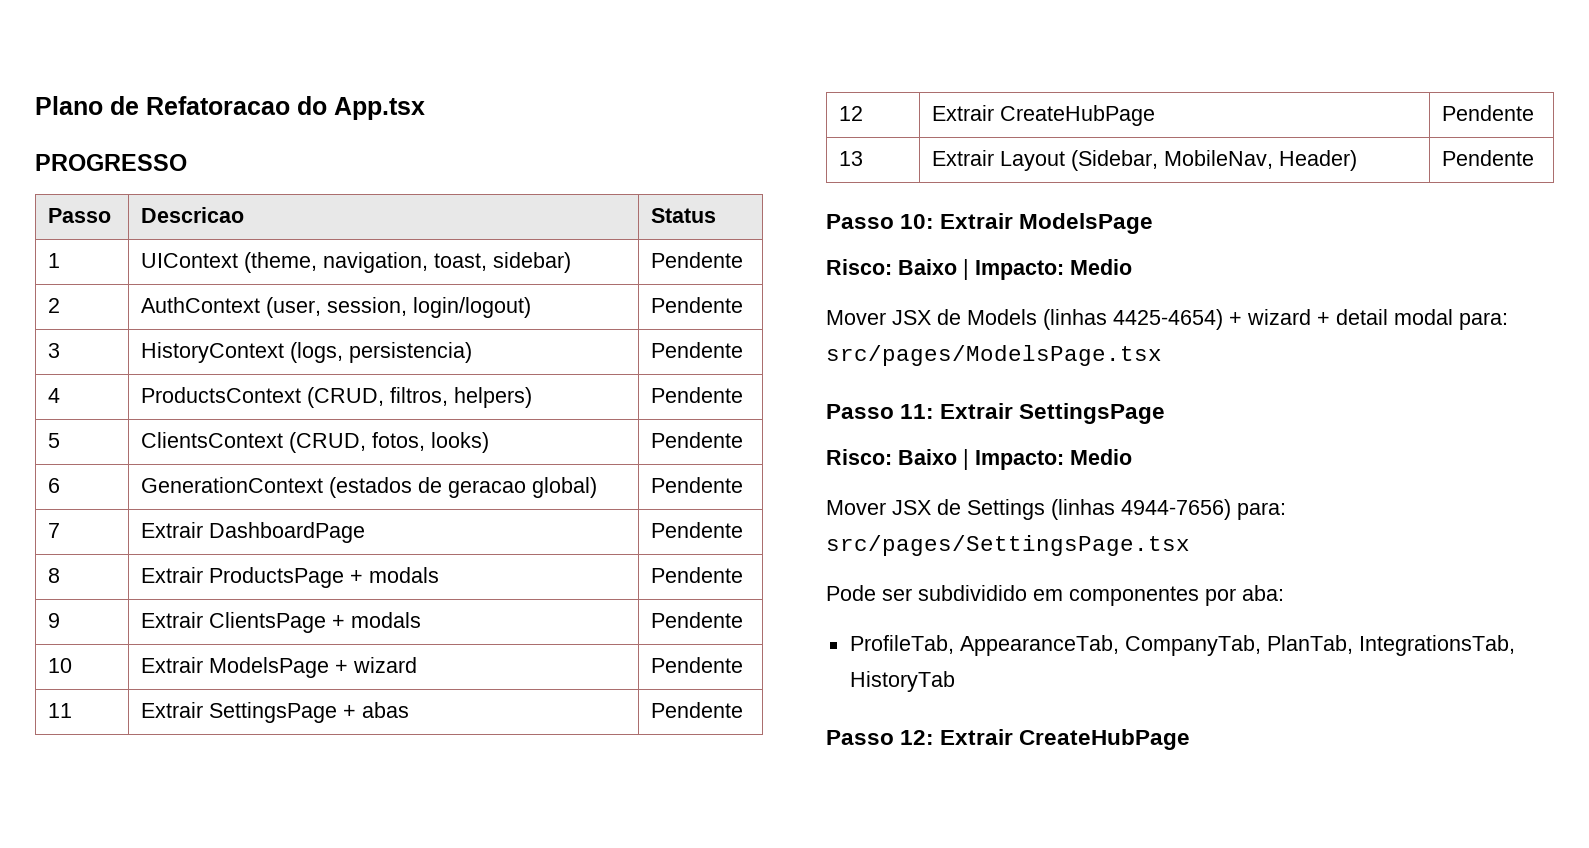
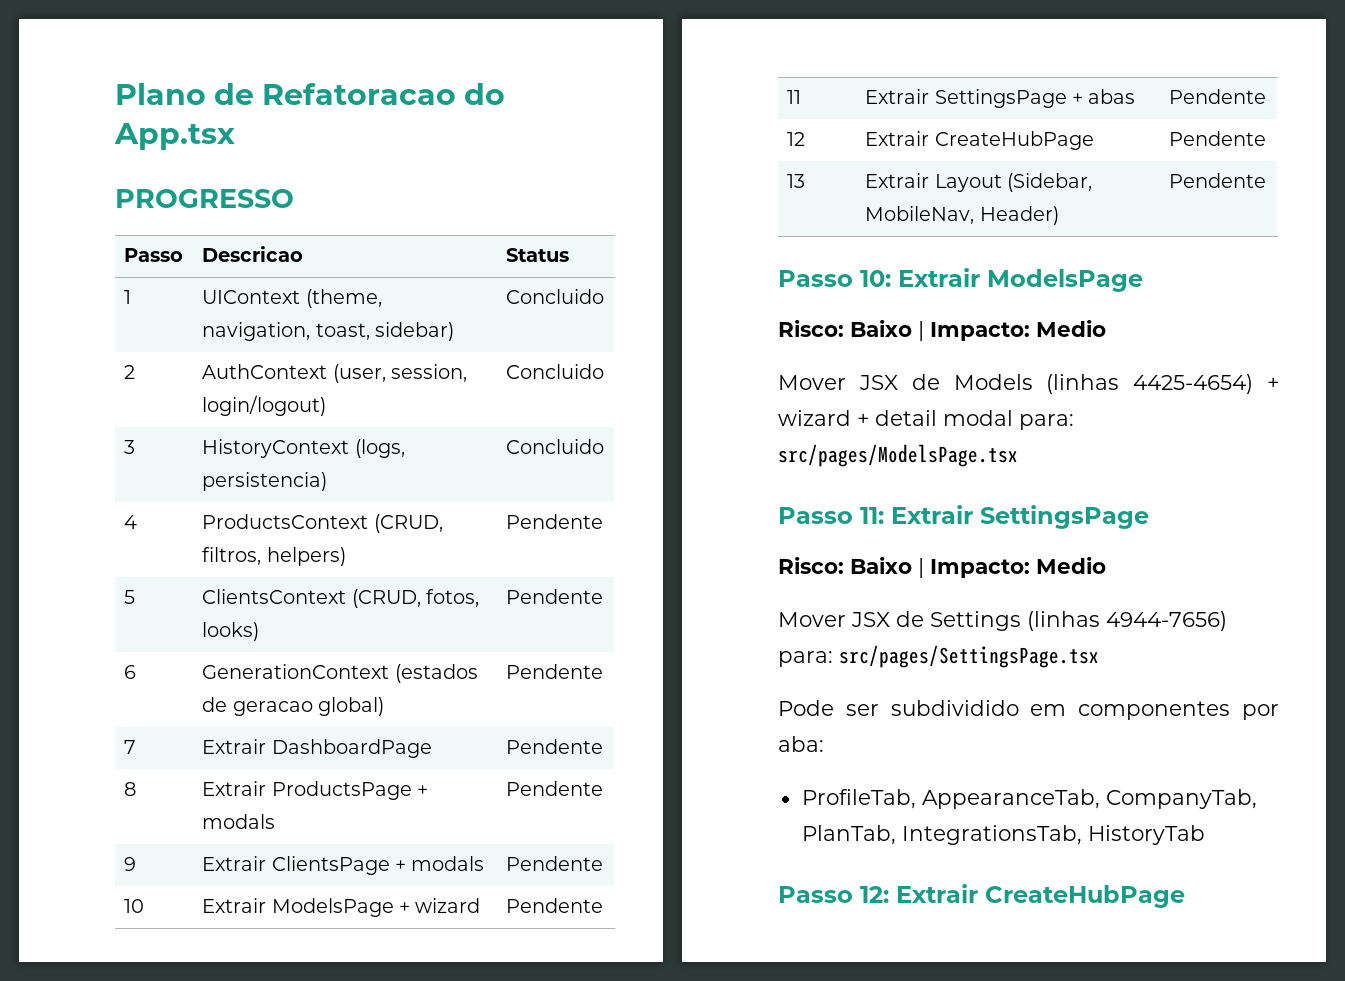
[650,252,743,268] Pendente -> [506,289,605,304] Concluido
[650,297,743,313] Pendente -> [506,364,605,379] Concluido
[650,342,743,358] Pendente -> [506,439,605,454] Concluido

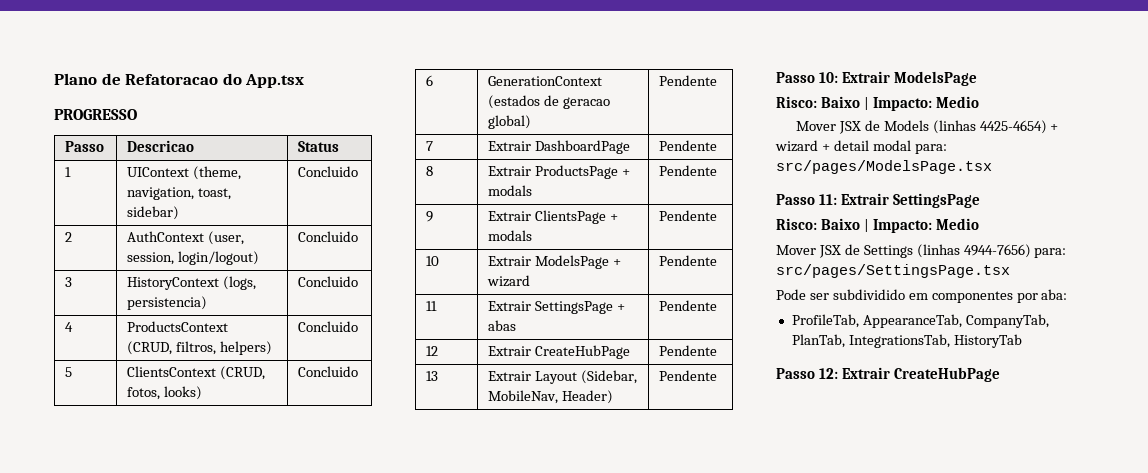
[506,514,604,529] Pendente -> [298,321,359,332] Concluido
[506,589,604,604] Pendente -> [298,366,359,377] Concluido

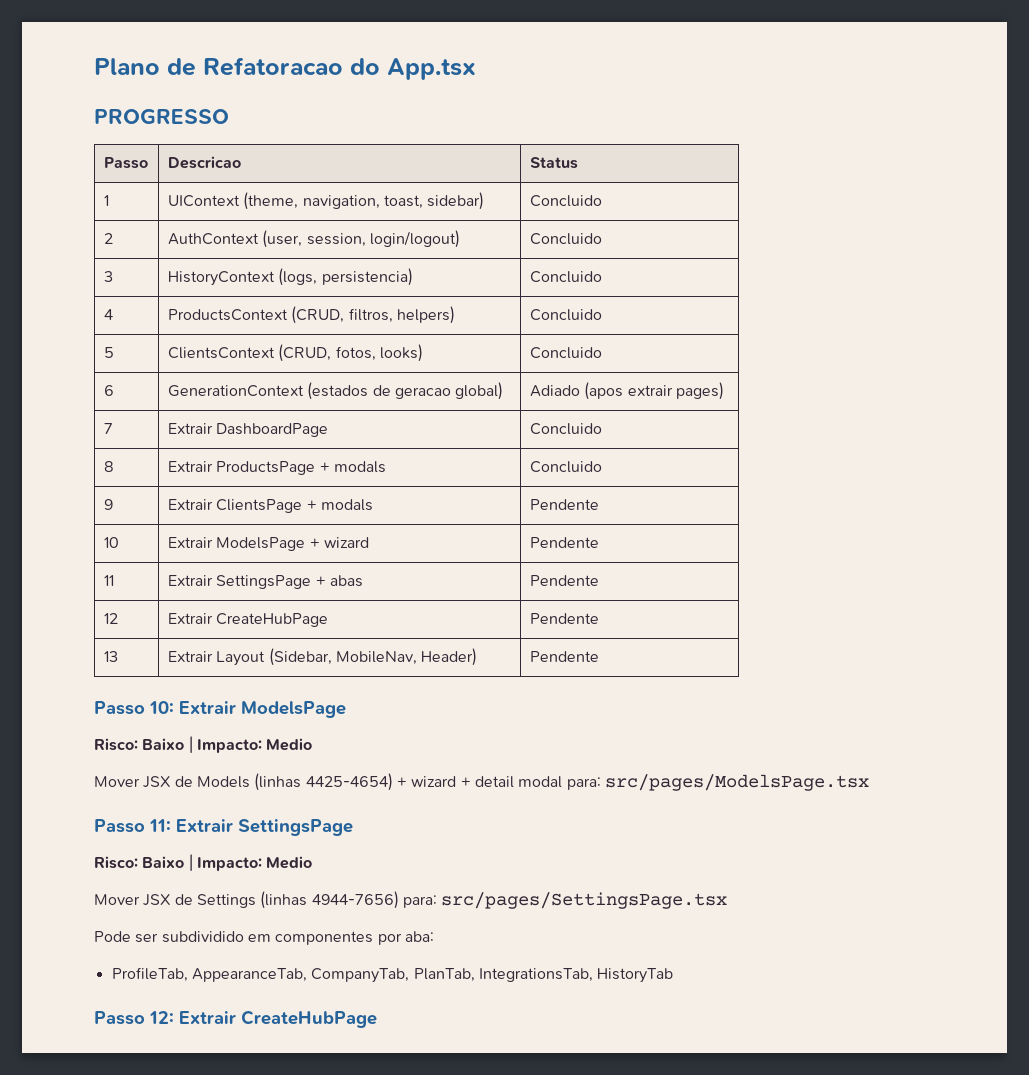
[659,75,718,86] Pendente -> [529,382,724,400] Adiado (apos extrair pages)
[659,140,718,151] Pendente -> [529,423,602,435] Concluido
[659,165,718,176] Pendente -> [529,461,602,473] Concluido

